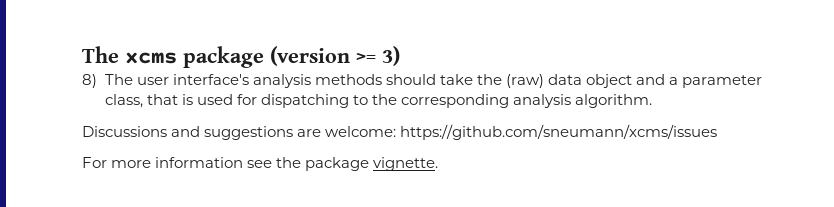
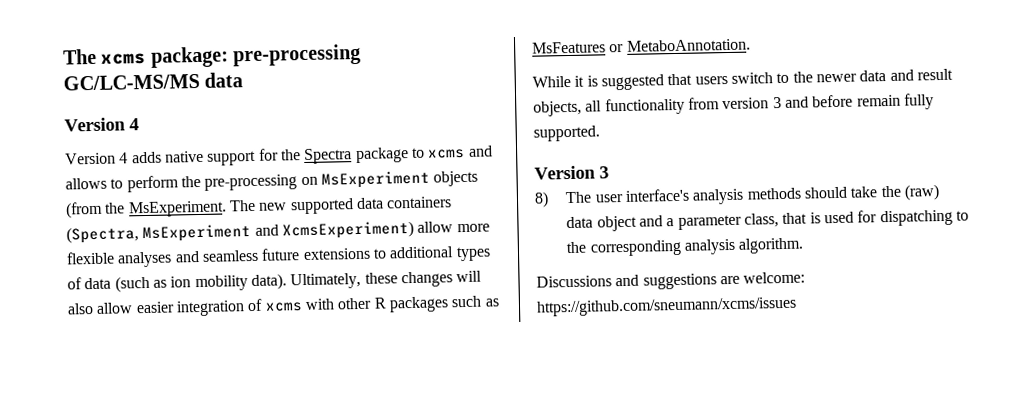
[183,46,400,68] package (version >= 3) -> [150,43,362,68] [63,72,244,91] [64,117,139,132] [65,145,493,166] [65,170,479,193] [65,196,453,219] [66,220,490,244] [66,246,491,268] [67,270,483,293] [67,295,500,317] [532,38,751,54] [532,68,953,91] [533,93,934,117] [533,125,600,142] [534,165,609,180] package: pre-processing GC/LC-MS/MS data // Version 4 // Version 4 adds native support for the Spectra package to xcms and allows to perform the pre-processing on MsExperiment objects (from the MsExperiment. The new supported data containers (Spectra, MsExperiment and XcmsExperiment) allow more flexible analyses and seamless future extensions to additional types of data (such as ion mobility data). Ultimately, these changes will also allow easier integration of xcms with other R packages such as MsFeatures or MetaboAnnotation. // While it is suggested that users switch to the newer data and result objects, all functionality from version 3 and before remain fully supported. // Version 3
[82,157,439,171] // For more information see the package vignette. -> (797, 306) none

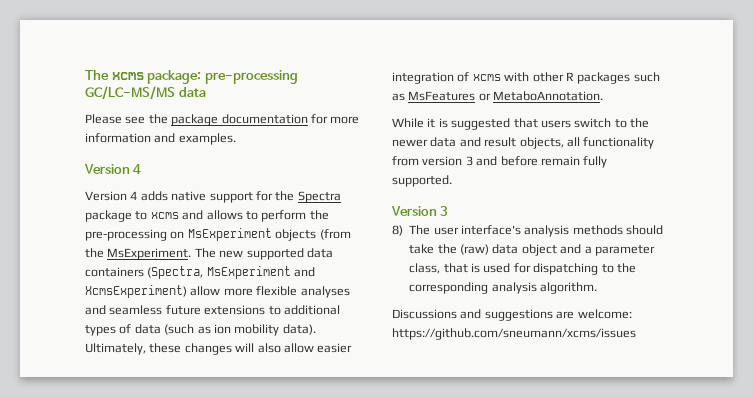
(244, 80) none -> [85,114,360,126] [85,133,236,145] // Please see the package documentation for more information and examples.

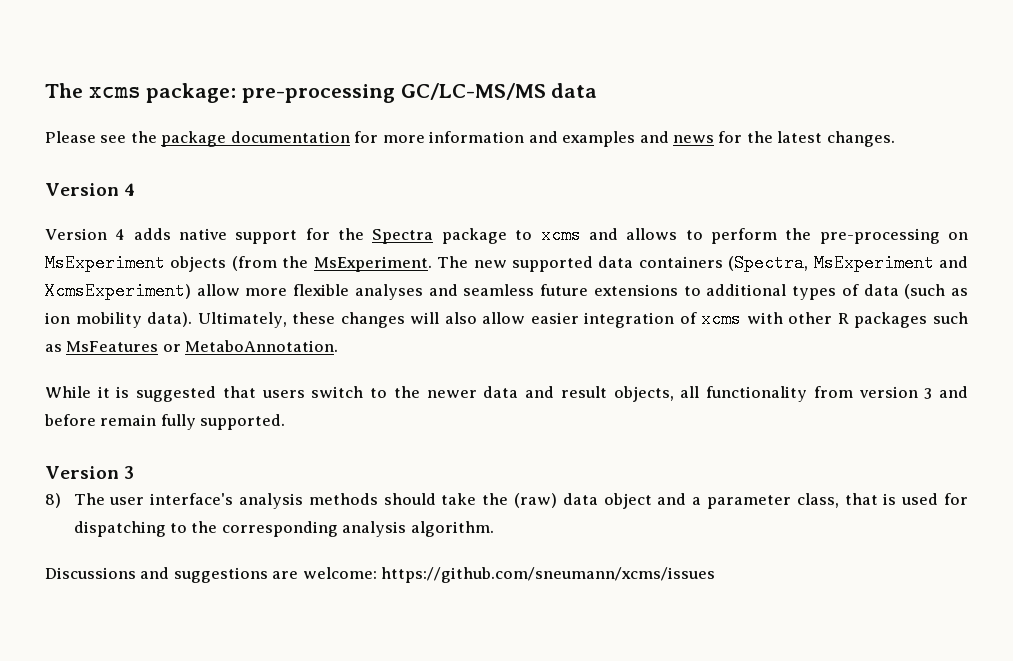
[178,133,236,145] examples. -> [562,131,895,147] examples and news for the latest changes.

